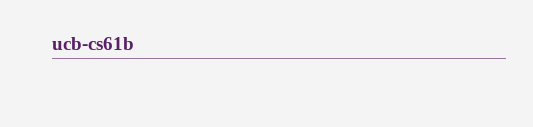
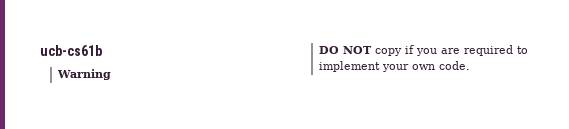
(134, 43) none -> [57,69,112,80] [319,45,529,56] [319,61,471,72] // Warning // DO NOT copy if you are required to implement your own code.

